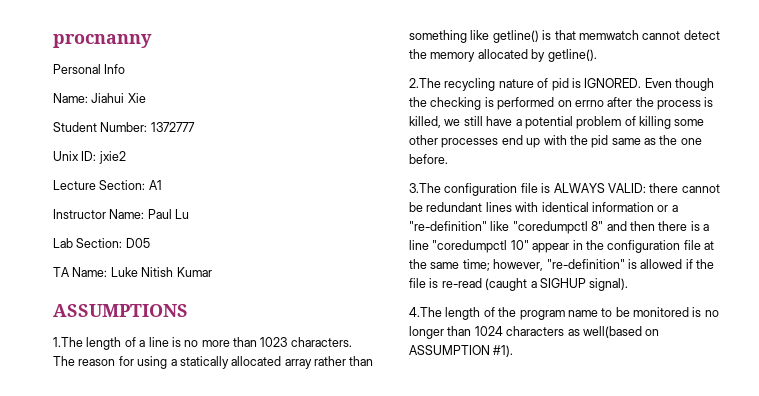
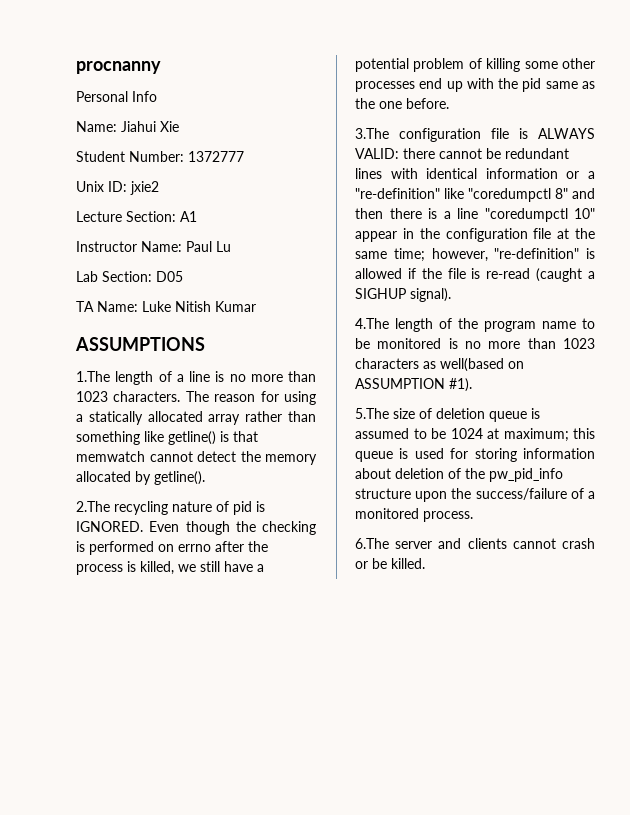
[409,326,503,339] longer than 1024 -> [488,338,595,349] more than 1023
(514, 351) none -> [355,408,540,422] [355,428,595,442] [355,448,595,462] [355,468,563,482] [355,488,595,502] [355,508,473,522] [355,538,595,549] [355,558,425,569] // 5.The size of deletion queue is assumed to be 1024 at maximum; this queue is used for storing information about deletion of the pw_pid_info structure upon the success/failure of a monitored process. // 6.The server and clients cannot crash or be killed.

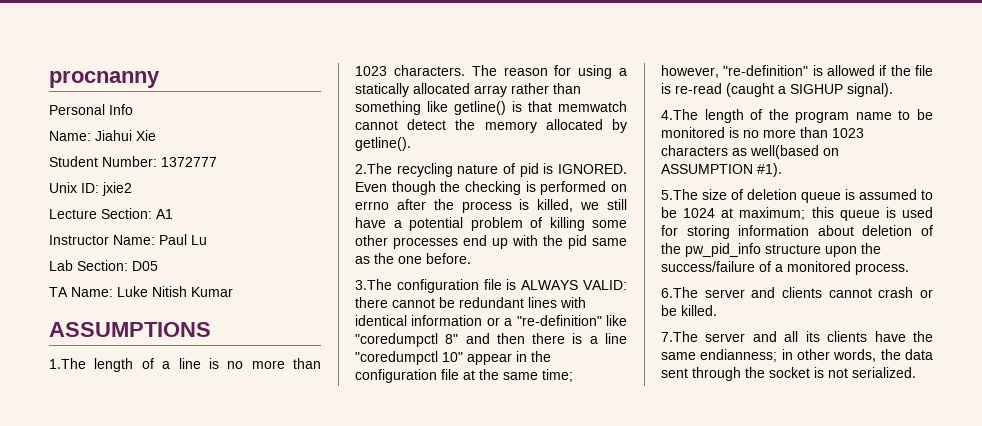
(425, 563) none -> [661,331,933,342] [661,349,933,362] [661,367,916,381] // 7.The server and all its clients have the same endianness; in other words, the data sent through the socket is not serialized.

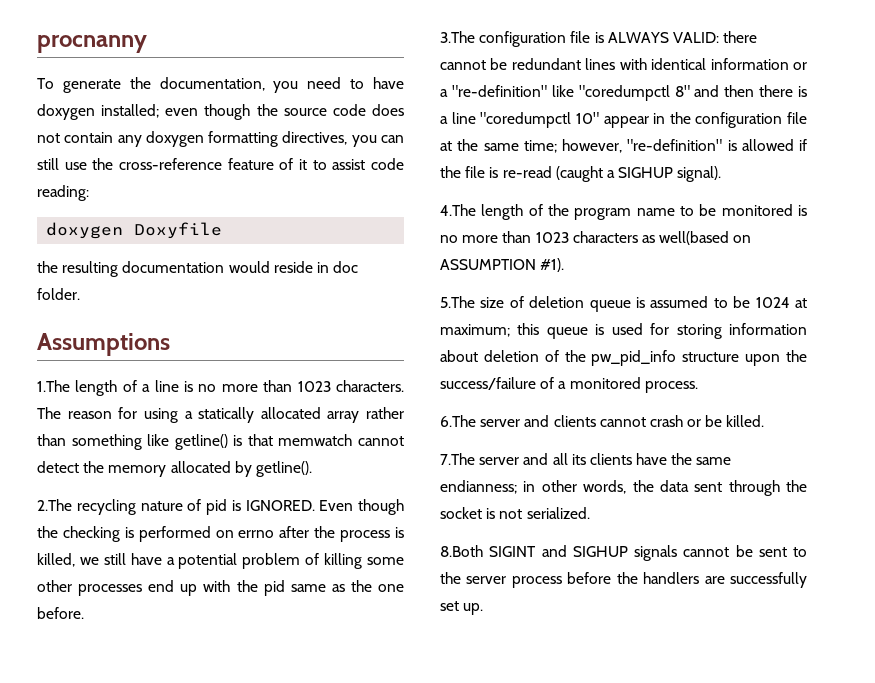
[49,104,133,115] [49,130,156,141] [49,156,217,167] [49,182,132,196] [49,208,173,219] [49,234,207,245] [49,260,158,271] [49,286,233,297] [49,322,211,337] Personal Info // Name: Jiahui Xie // Student Number: 1372777 // Unix ID: jxie2 // Lecture Section: A1 // Instructor Name: Paul Lu // Lab Section: D05 // TA Name: Luke Nitish Kumar // ASSUMPTIONS -> [37,77,404,93] [37,104,404,120] [37,131,404,147] [37,158,405,170] [37,185,89,201] [46,222,223,239] [37,261,359,277] [37,288,80,300] [37,333,170,356] To generate the documentation, you need to have doxygen installed; even though the source code does not contain any doxygen formatting directives, you can still use the cross-reference feature of it to assist code reading: // doxygen Doxyfile // the resulting documentation would reside in doc folder. // Assumptions
(916, 372) none -> [440,545,807,561] [440,572,807,588] [440,601,484,615] // 8.Both SIGINT and SIGHUP signals cannot be sent to the server process before the handlers are successfully set up.

